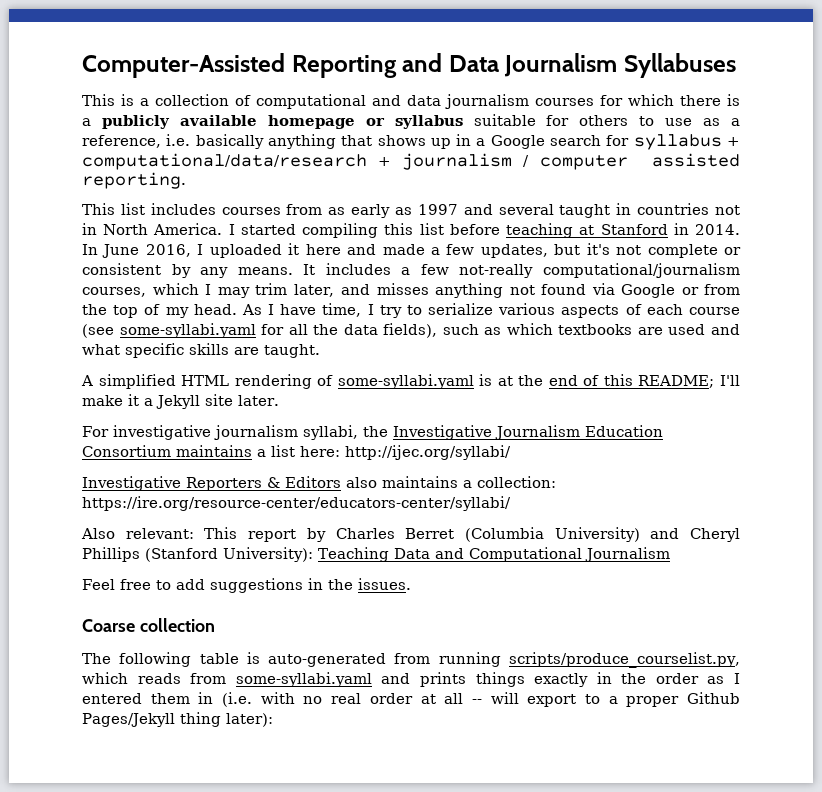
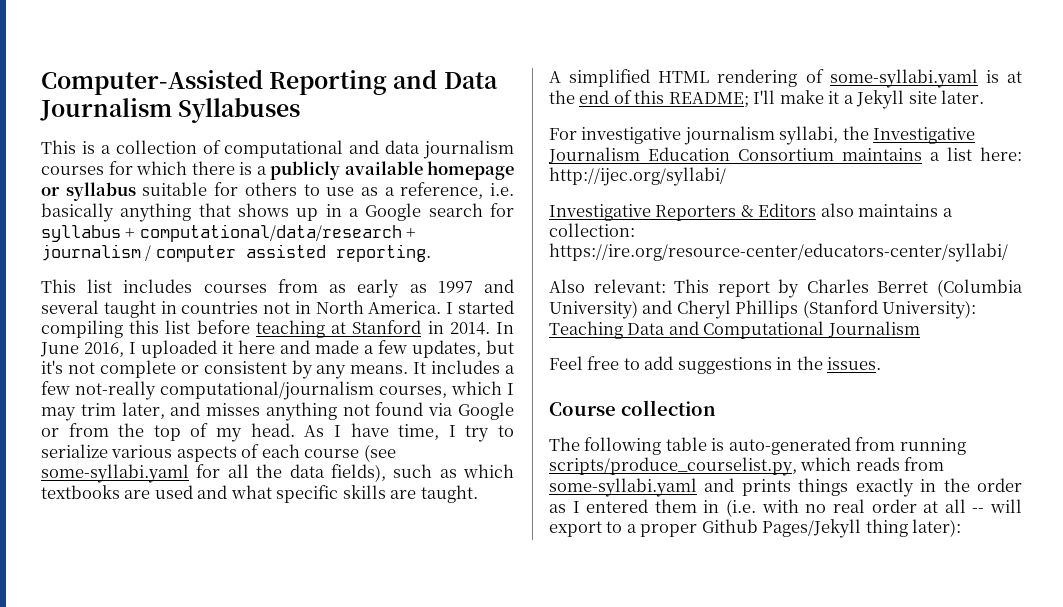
[82,619,135,632] Coarse -> [549,402,616,416] Course

